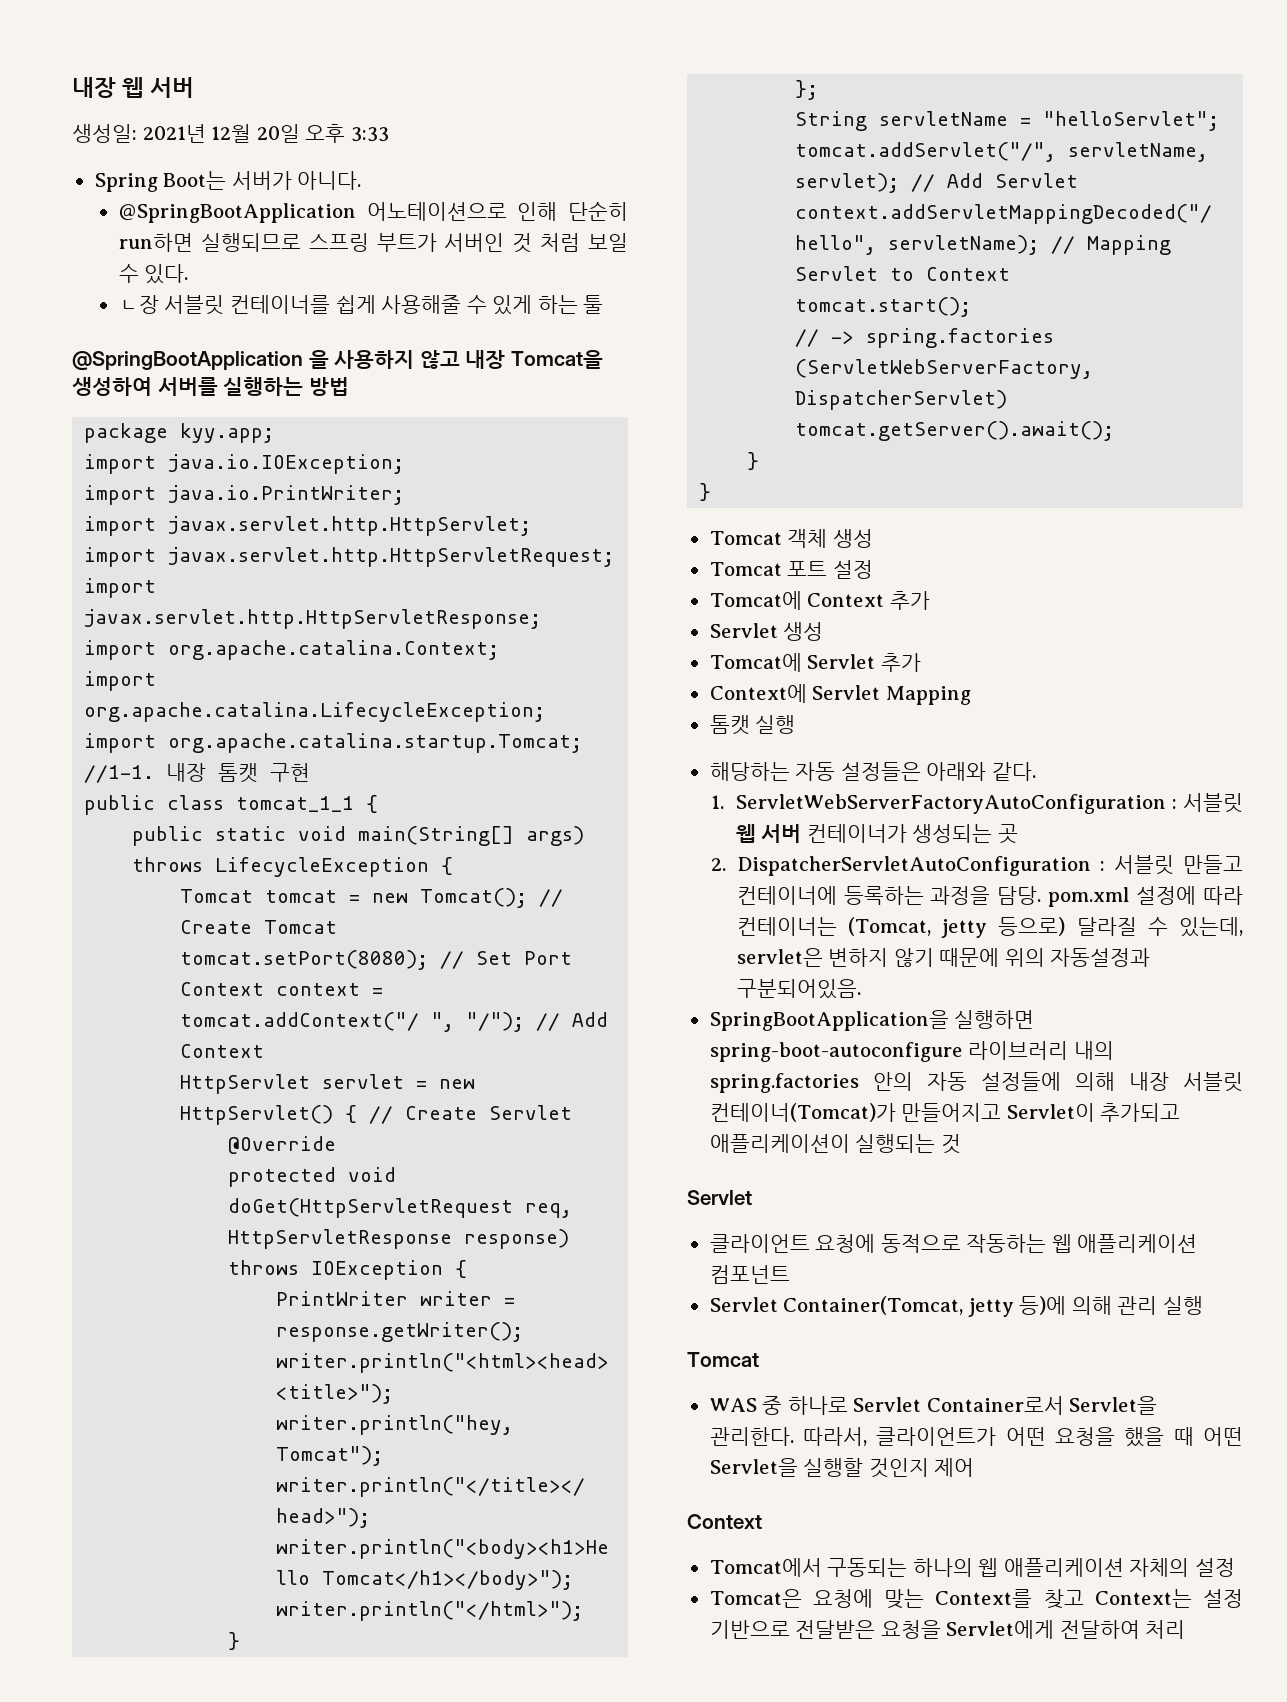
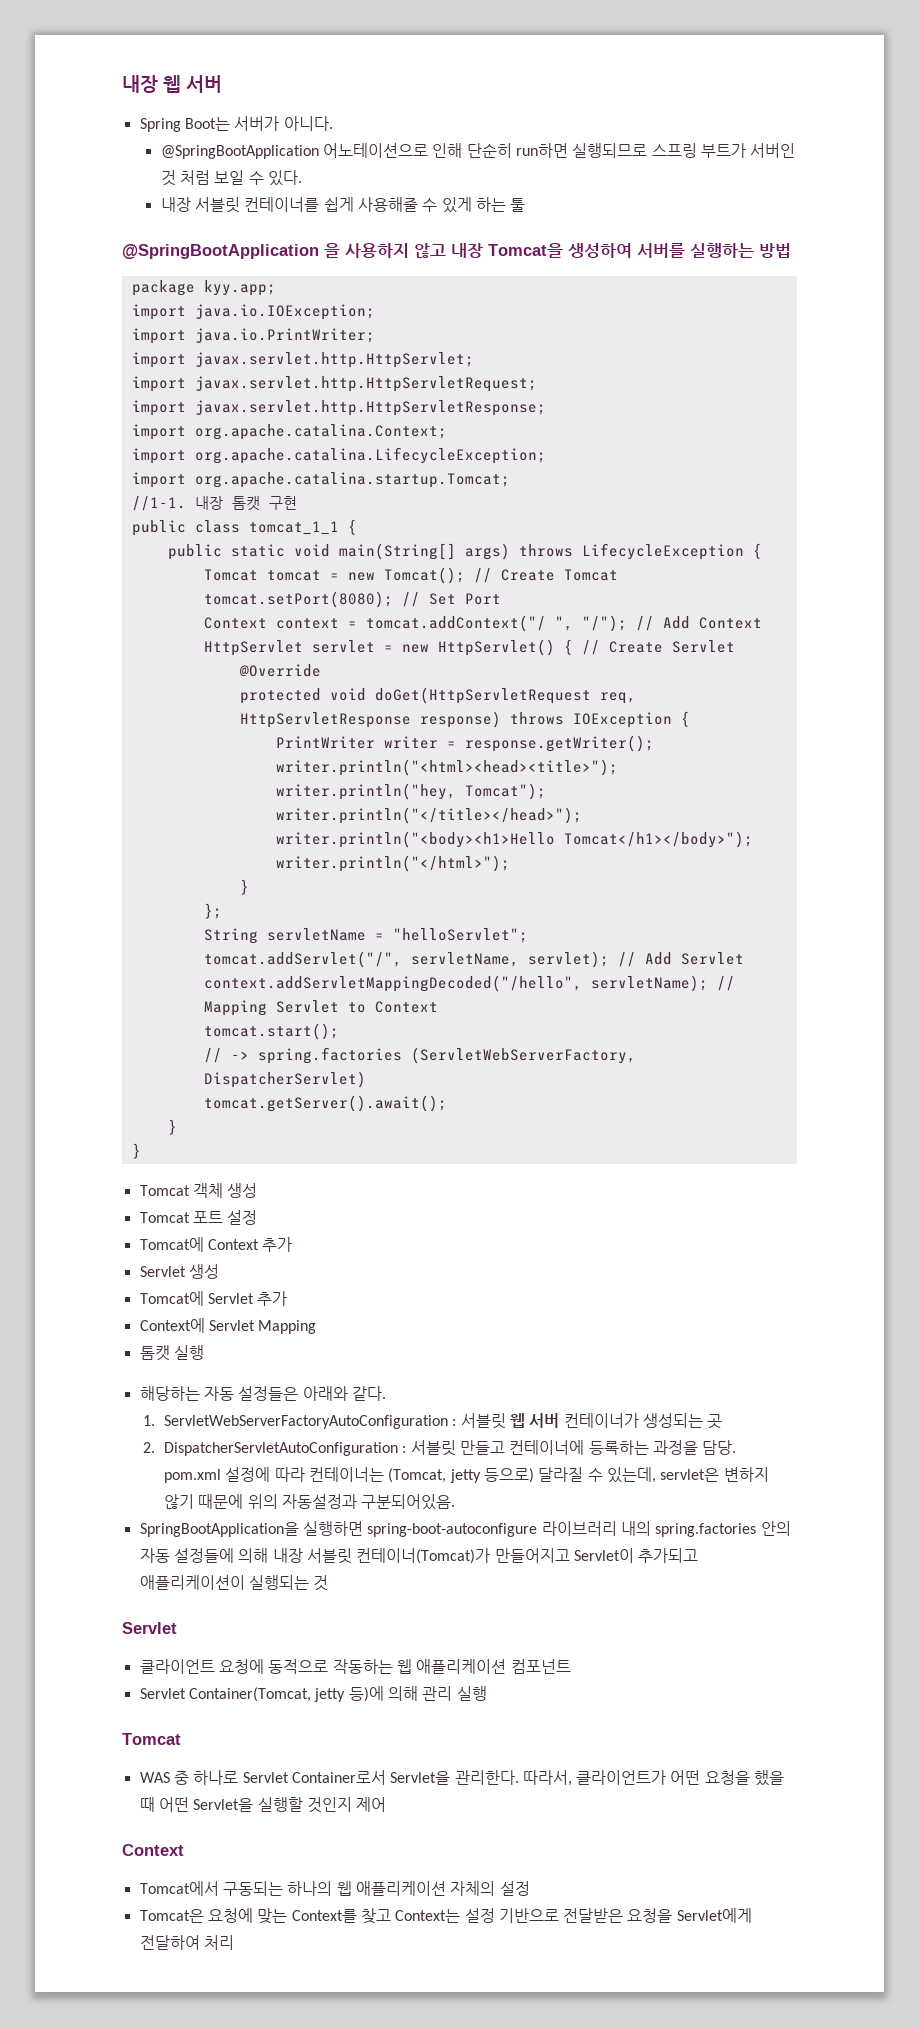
[72,124,389,143] // 생성일: 2021년 12월 20일 오후 3:33 -> (223, 84) none
[118,295,159,314] ㄴ장 -> [160,197,191,212] 내장

